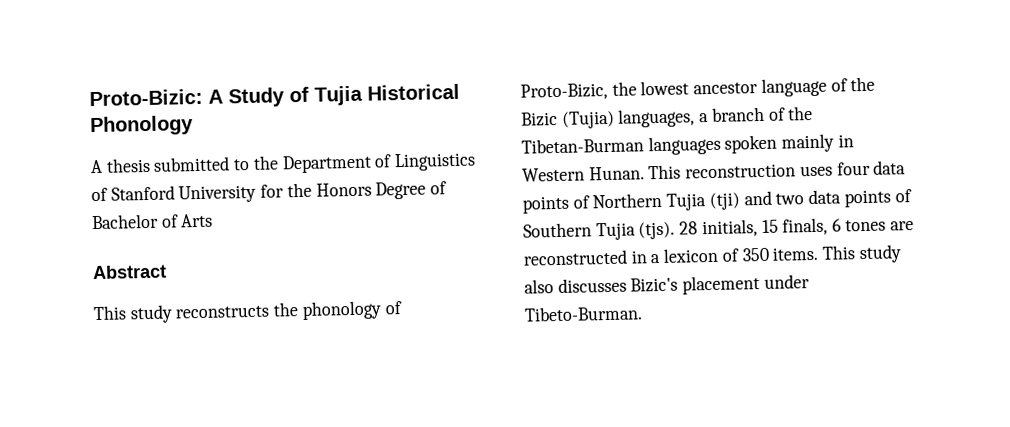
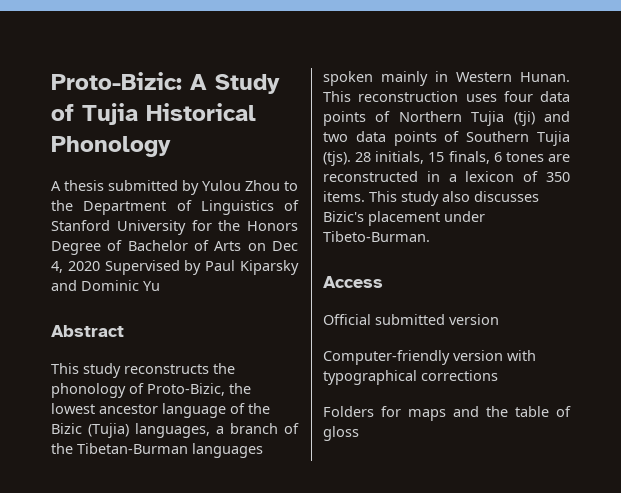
(231, 164) none -> [182,180,280,195] by Yulou Zhou
(214, 220) none -> [247,241,299,251] [51,260,299,275] [51,280,160,291] on Dec 4, 2020 Supervised by Paul Kiparsky and Dominic Yu
(643, 313) none -> [323,276,383,288] [323,314,499,325] [323,350,536,365] [323,370,498,385] [323,406,571,421] [323,426,359,441] // Access // Official submitted version // Computer-friendly version with typographical corrections // Folders for maps and the table of gloss

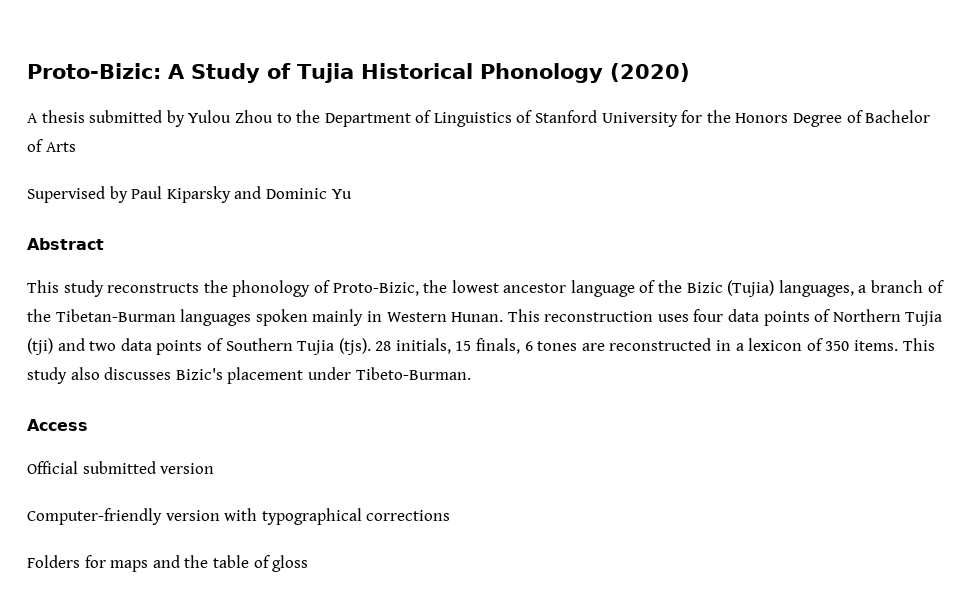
(171, 146) none -> [609,63,690,82] (2020)
[247,241,299,251] [51,261,100,273] on Dec 4, 2020 -> (76, 147) //

